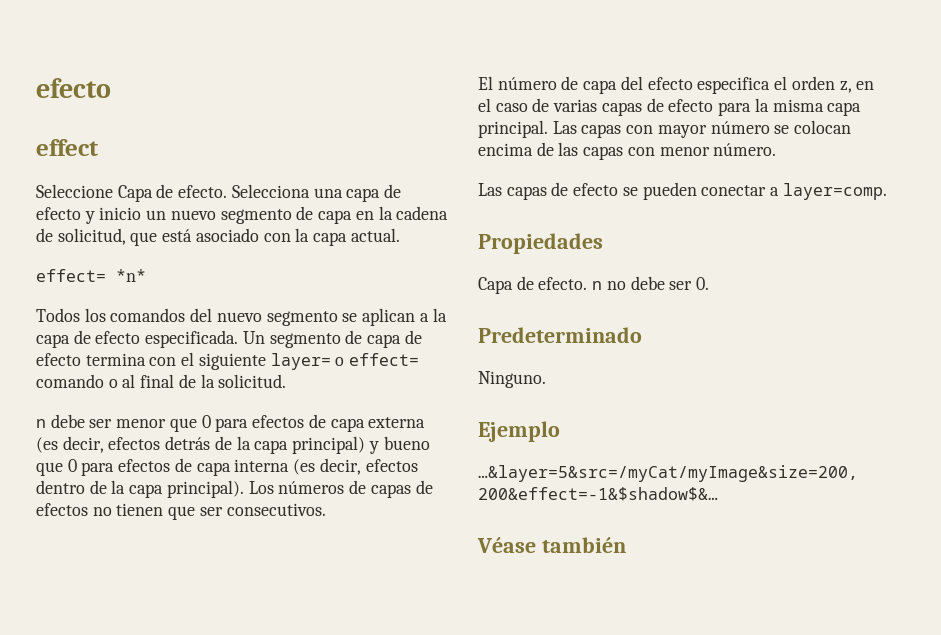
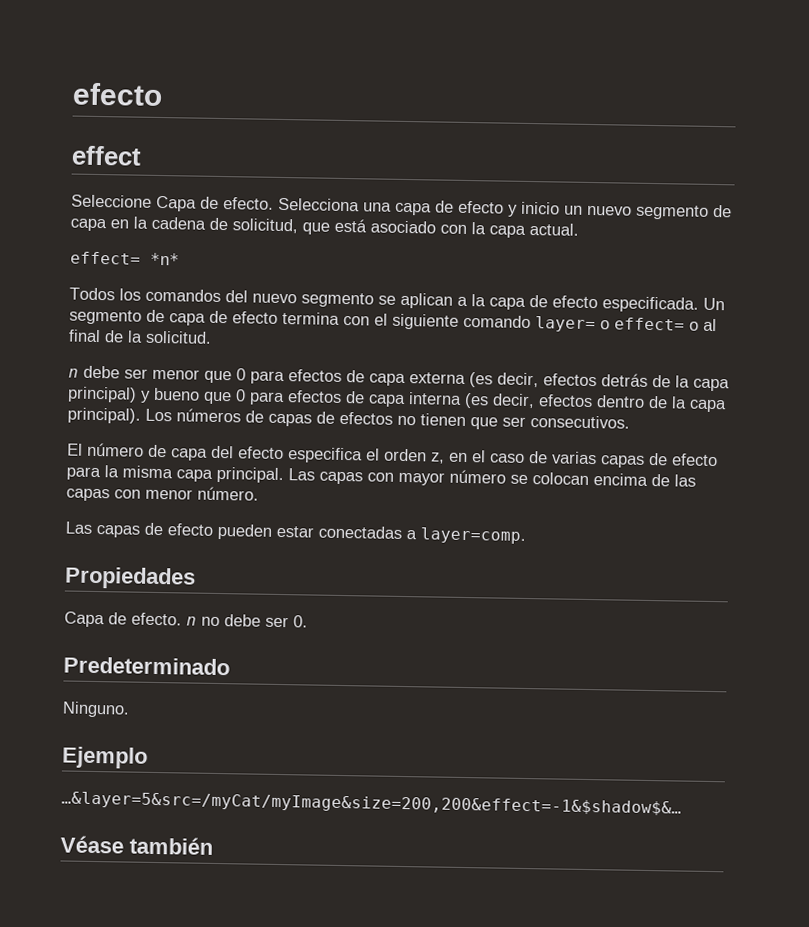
(266, 361) none -> [463,314,531,329] comando
[36,374,104,388] comando -> (685, 324) none
[622,182,767,200] se pueden conectar -> [217,523,402,540] pueden estar conectadas

